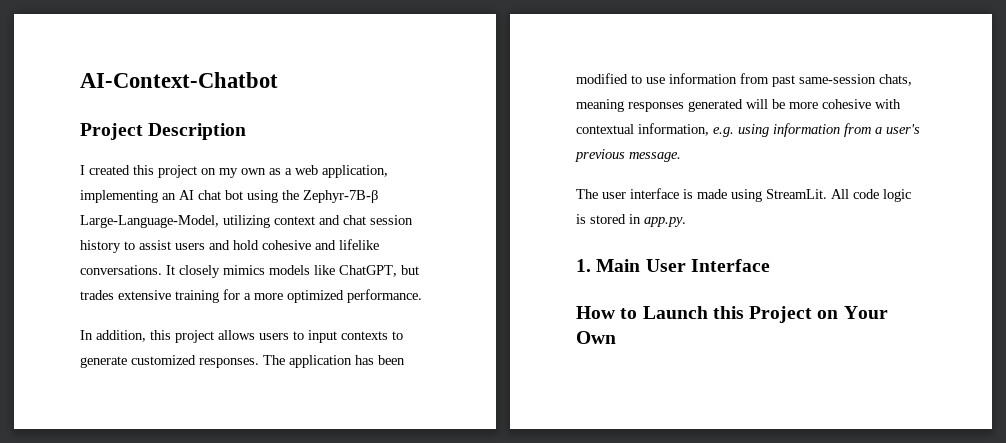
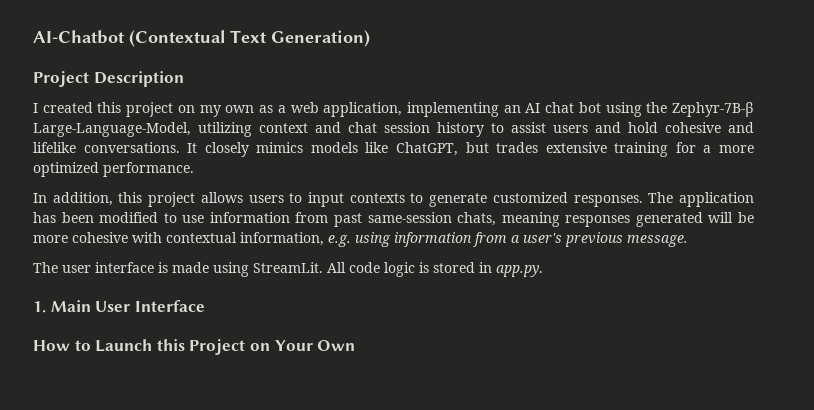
[80,72,278,88] AI-Context-Chatbot -> [33,30,370,47] AI-Chatbot (Contextual Text Generation)

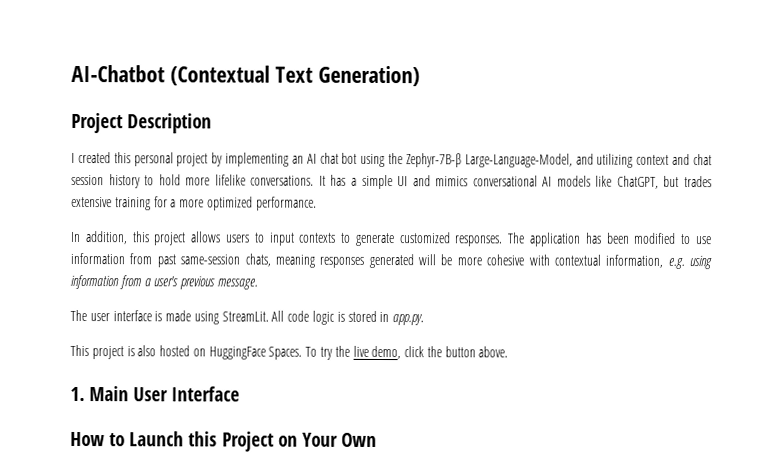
[126,102,403,117] project on my own as a web application, -> [133,152,224,167] personal project by
(191, 129) none -> [575,153,594,165] and
[511,122,754,133] [33,142,304,157] assist users and hold cohesive and lifelike conversations. It closely mimics -> [158,174,553,190] hold more lifelike conversations. It has a simple UI and mimics conversational AI
(543, 271) none -> [70,344,509,360] // This project is also hosted on HuggingFace Spaces. To try the live demo, click the button above.

